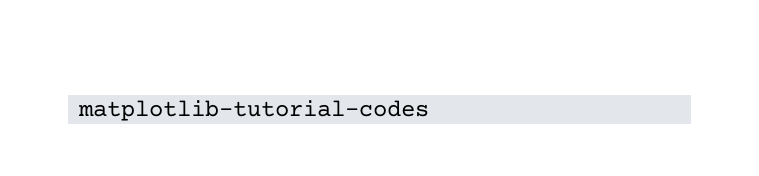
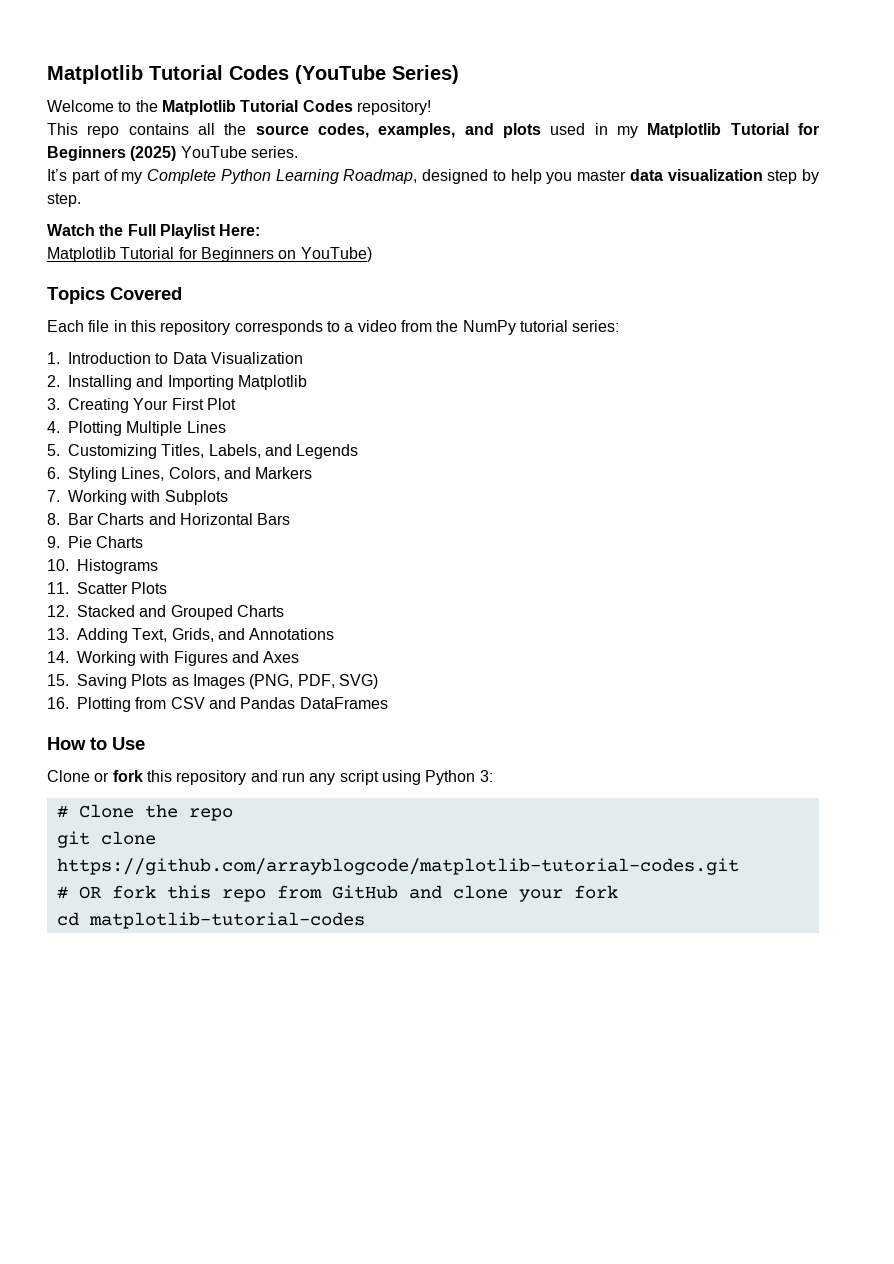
(78, 110) none -> [47,65,459,84] [47,100,431,115] [47,123,820,138] [47,146,298,161] [47,169,819,184] [47,193,81,207] [47,224,261,239] [47,247,372,262] [47,287,182,304] [47,320,620,335] [47,352,303,364] [47,375,307,390] [47,398,236,413] [47,421,226,436] [47,444,359,459] [47,467,313,482] [47,490,228,505] [47,513,291,525] [47,536,144,548] [47,559,158,574] [47,582,168,594] [47,605,284,620] [47,628,335,643] [47,651,300,666] [47,674,378,689] [47,697,388,712] [47,737,145,750] [47,770,493,785] [56,804,233,821] [56,831,156,848] [56,858,739,875] [56,885,618,902] [56,912,79,926] Matplotlib Tutorial Codes (YouTube Series) // Welcome to the Matplotlib Tutorial Codes repository! // This repo contains all the source codes, examples, and plots used in my Matplotlib Tutorial for Beginners (2025) YouTube series. // It’s part of my Complete Python Learning Roadmap, designed to help you master data visualization step by step. // Watch the Full Playlist Here: // Matplotlib Tutorial for Beginners on YouTube) // Topics Covered // Each file in this repository corresponds to a video from the NumPy tutorial series: // 1. Introduction to Data Visualization // 2. Installing and Importing Matplotlib // 3. Creating Your First Plot // 4. Plotting Multiple Lines // 5. Customizing Titles, Labels, and Legends // 6. Styling Lines, Colors, and Markers // 7. Working with Subplots // 8. Bar Charts and Horizontal Bars // 9. Pie Charts // 10. Histograms // 11. Scatter Plots // 12. Stacked and Grouped Charts // 13. Adding Text, Grids, and Annotations // 14. Working with Figures and Axes // 15. Saving Plots as Images (PNG, PDF, SVG) // 16. Plotting from CSV and Pandas DataFrames // How to Use // Clone or fork this repository and run any script using Python 3: // # Clone the repo // git clone https://github.com/arrayblogcode/matplotlib-tutorial-codes.git // # OR fork this repo from GitHub and clone your fork // cd

